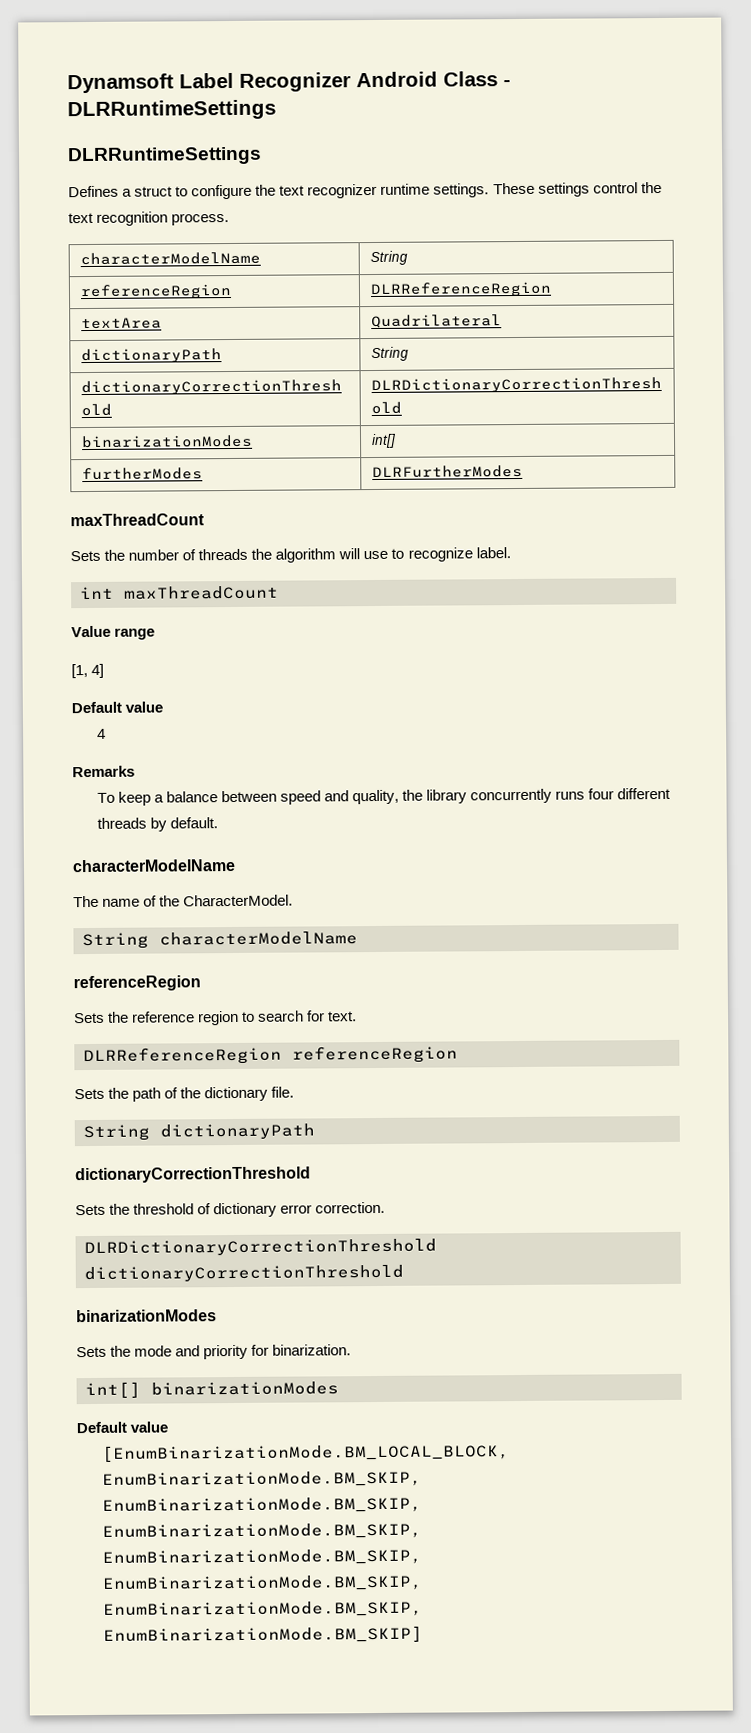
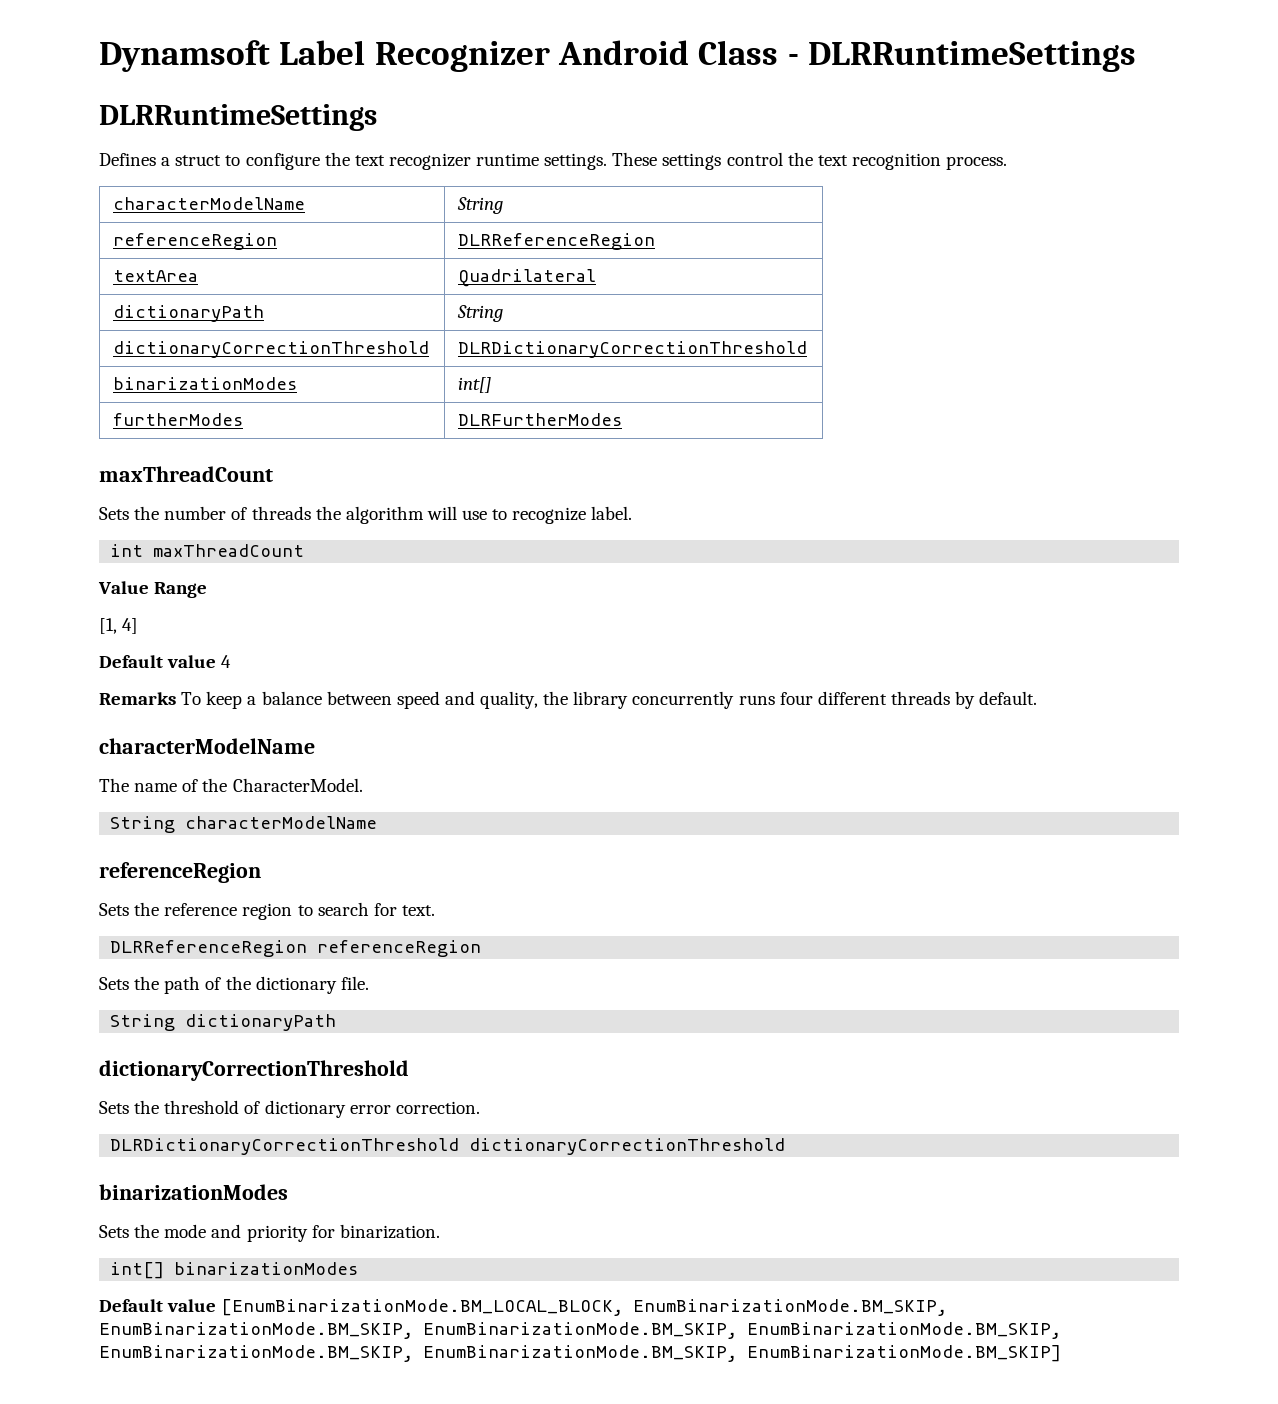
[114,627,156,640] range -> [154,582,208,598] Range
(164, 707) // -> (217, 661) none
(135, 771) // -> (176, 698) none
(169, 1427) // -> (217, 1305) none

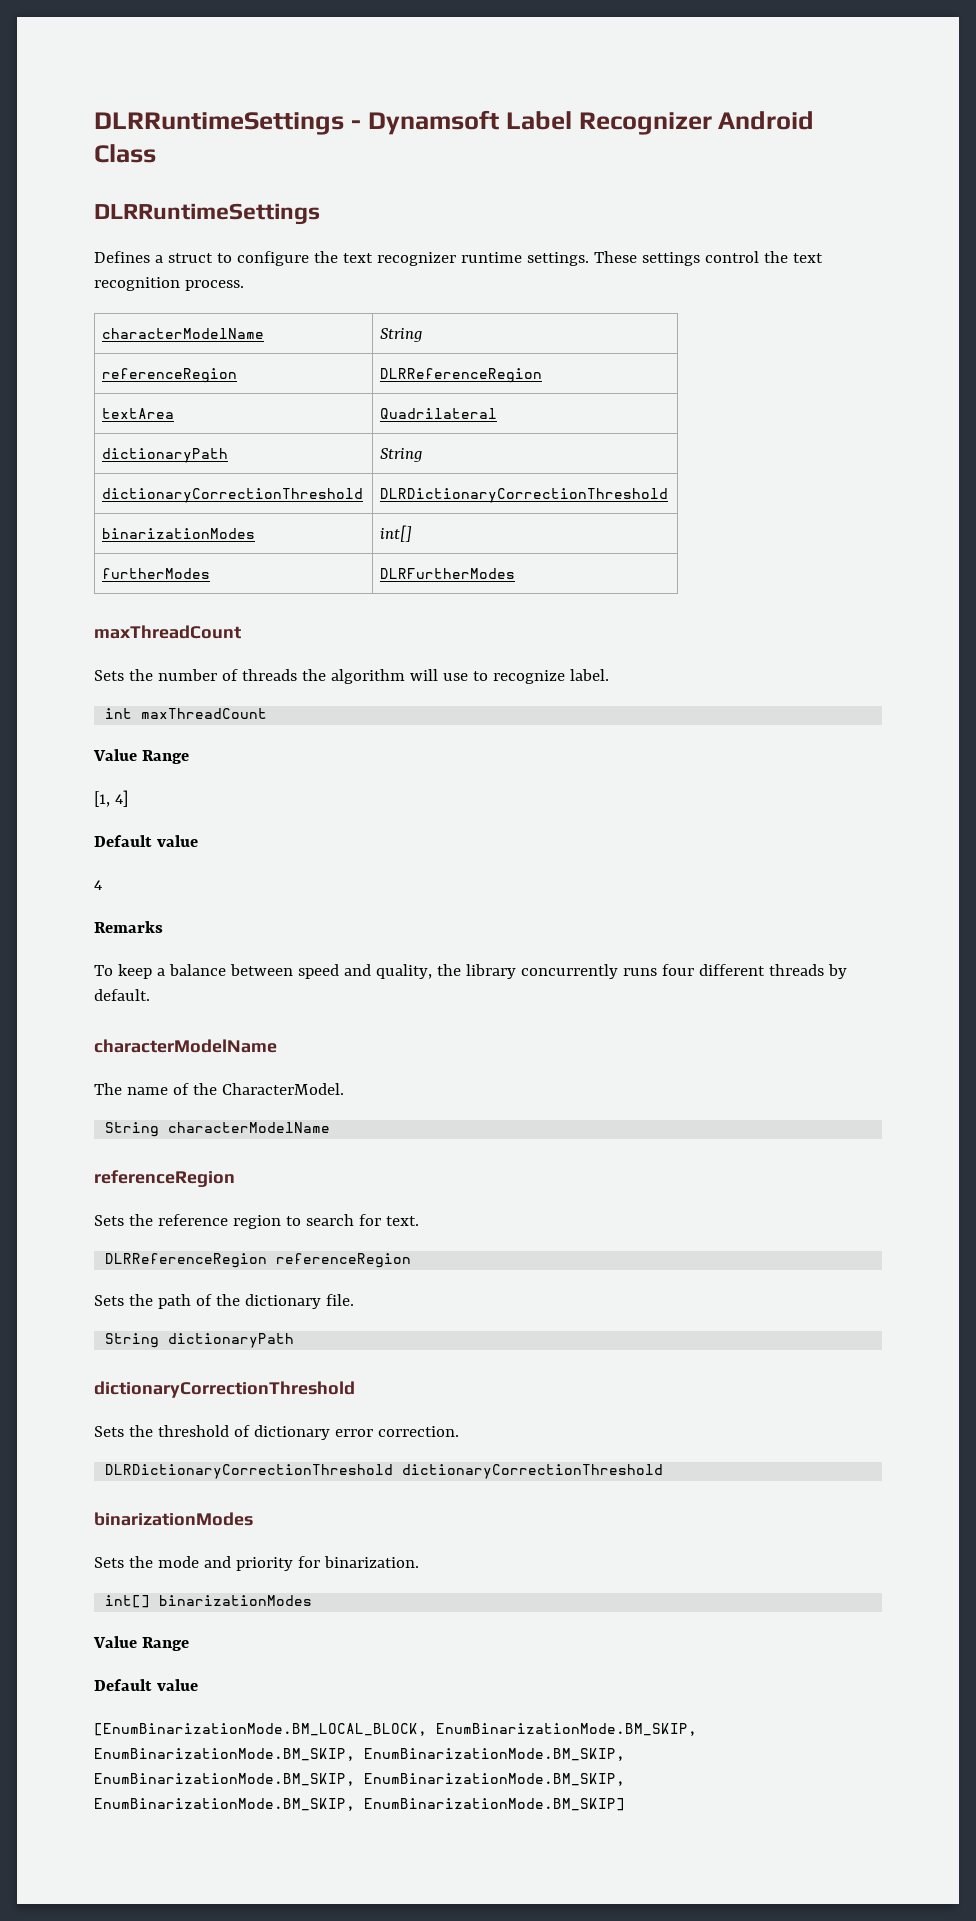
(99, 56) none -> [94,112,361,135] DLRRuntimeSettings -
[787,41,1136,72] - DLRRuntimeSettings -> (156, 153) none
(217, 661) none -> (198, 841) //
(176, 698) none -> (163, 927) //
[99,1299,217,1312] // Default value -> [93,1636,189,1651] [94,1679,198,1691] // Value Range // Default value //

